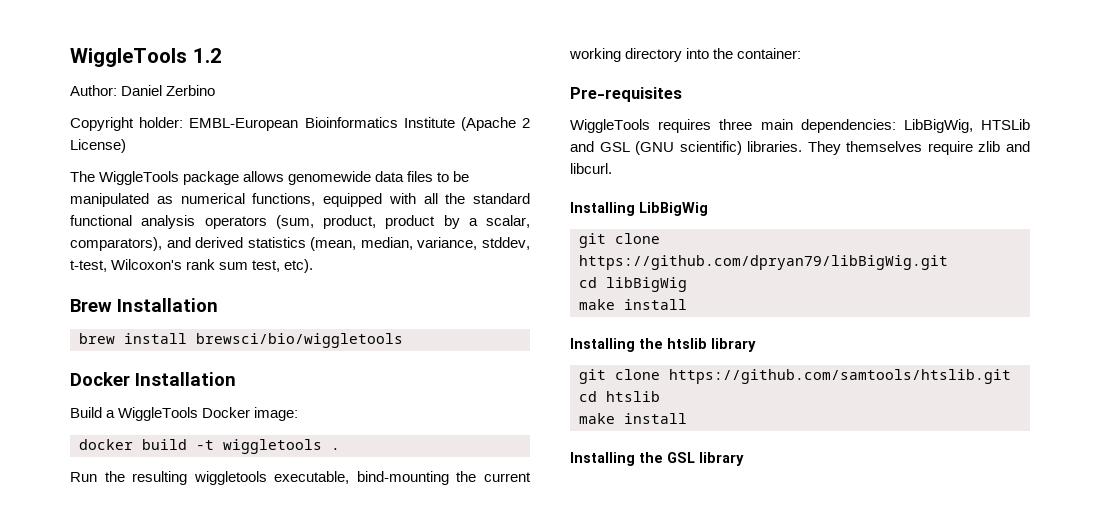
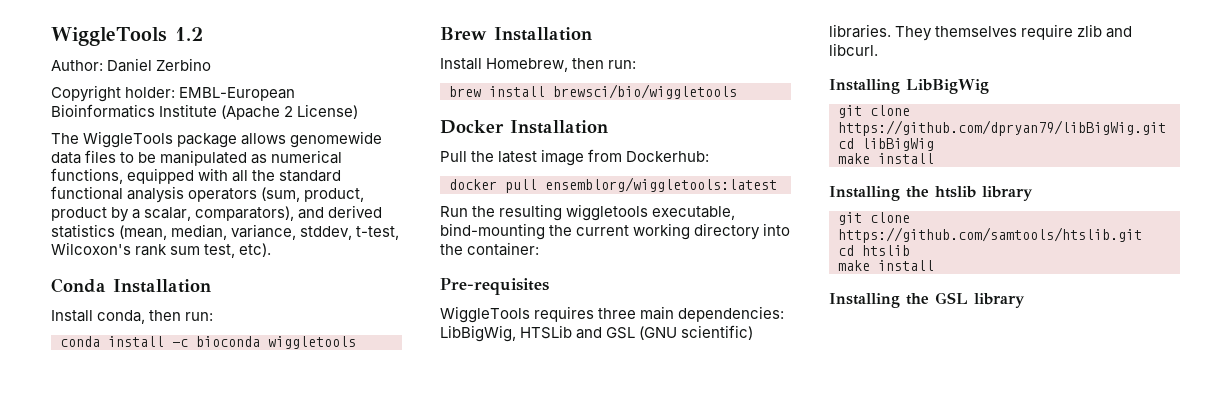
[70,298,218,312] Brew Installation -> [51,278,211,293] [51,310,214,324] [60,336,356,349] [440,27,592,41] [440,58,637,72] Conda Installation // Install conda, then run: // conda install -c bioconda wiggletools // Brew Installation // Install Homebrew, then run:
[70,407,299,421] [79,439,340,454] Build a WiggleTools Docker image: // docker build -t wiggletools . -> [440,149,710,166] [449,177,777,193] Pull the latest image from Dockerhub: // docker pull ensemblorg/wiggletools:latest

